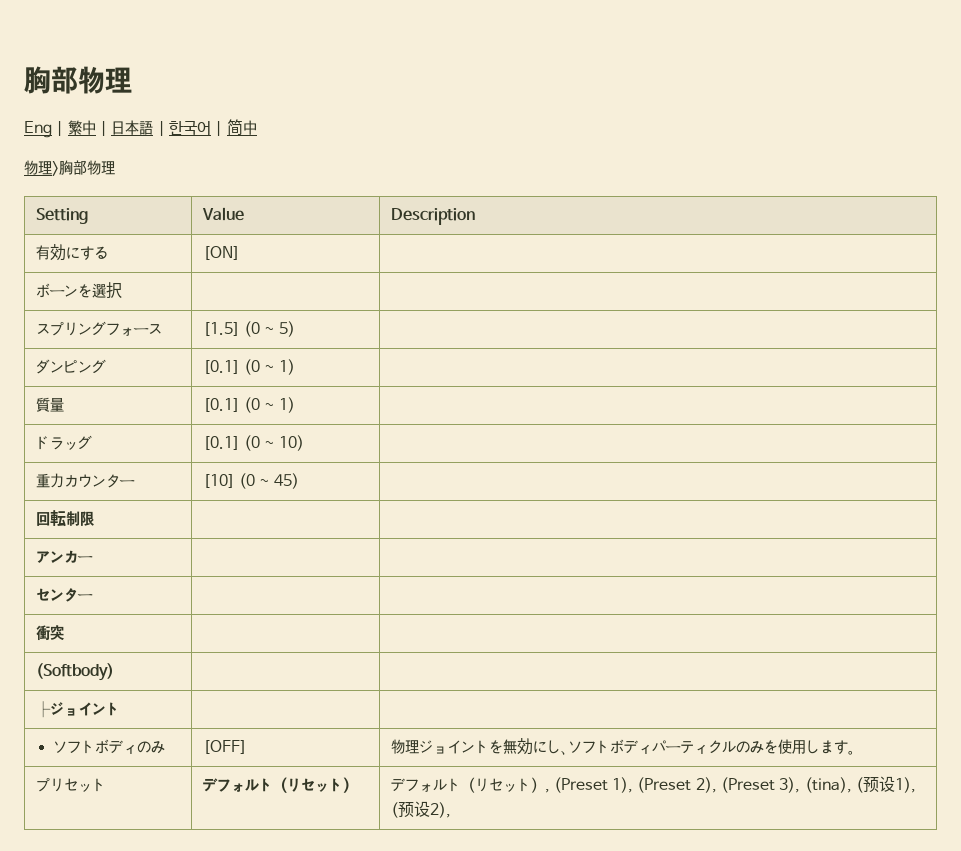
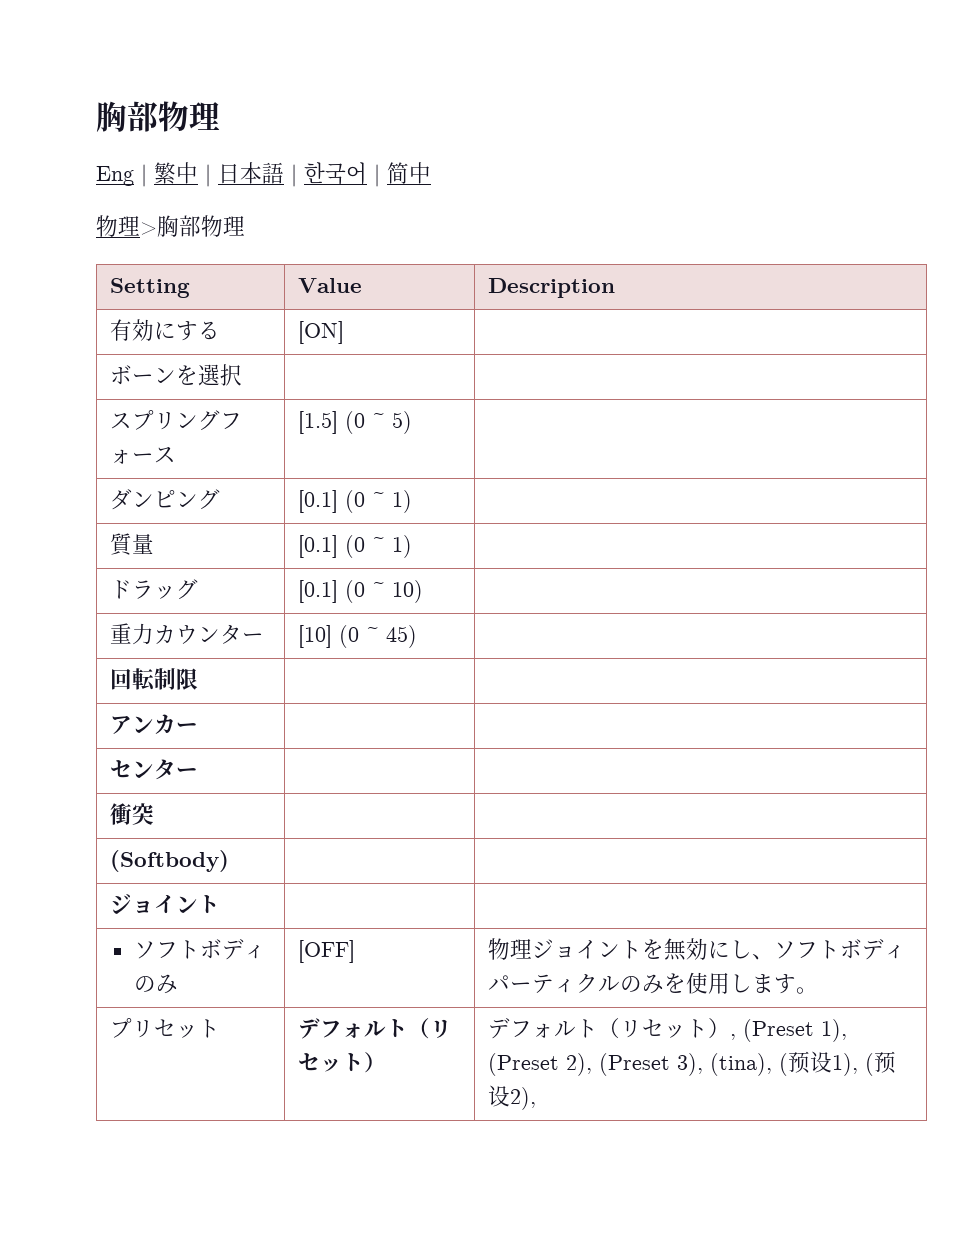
[35,701,51,718] ├ -> (229, 861) none

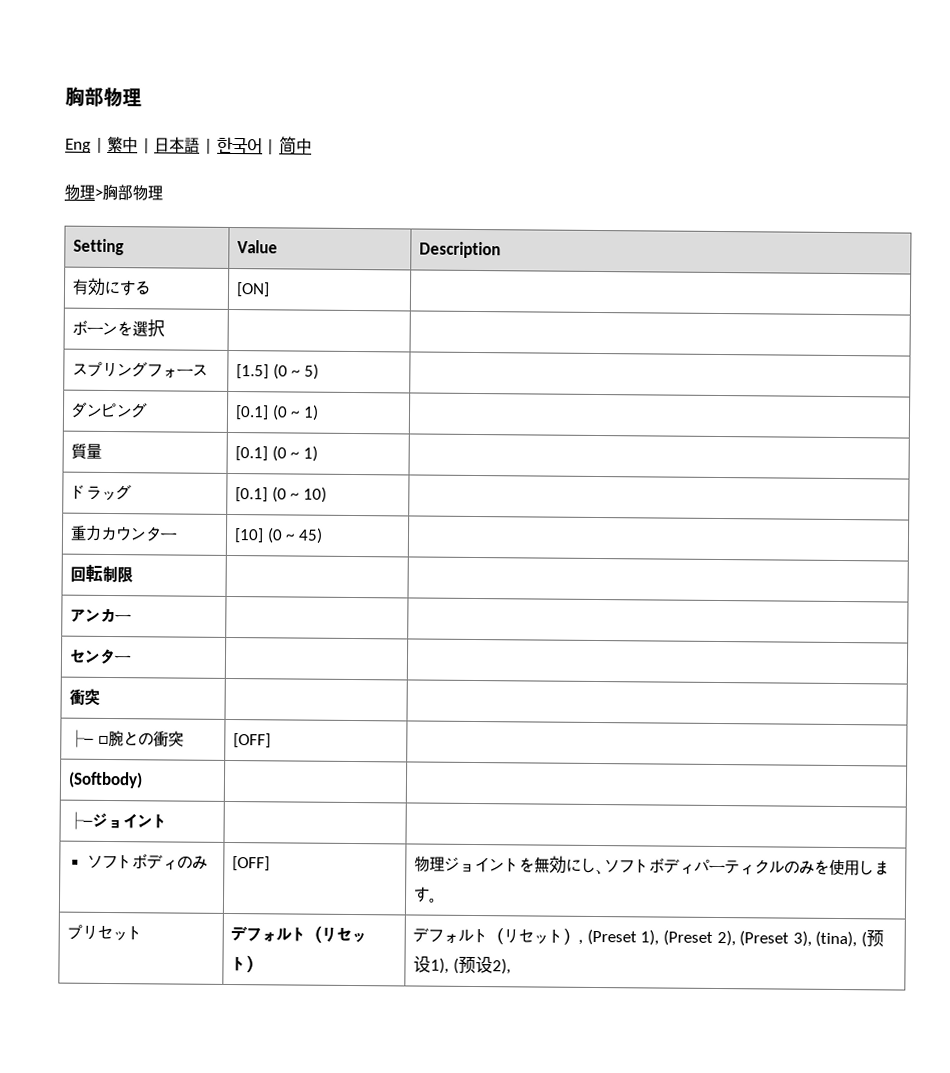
(154, 814) none -> [69,729,184,748] [233,733,272,749] // ├─ □腕との衝突 | [OFF] |
(229, 861) none -> [68,811,94,830] ├─

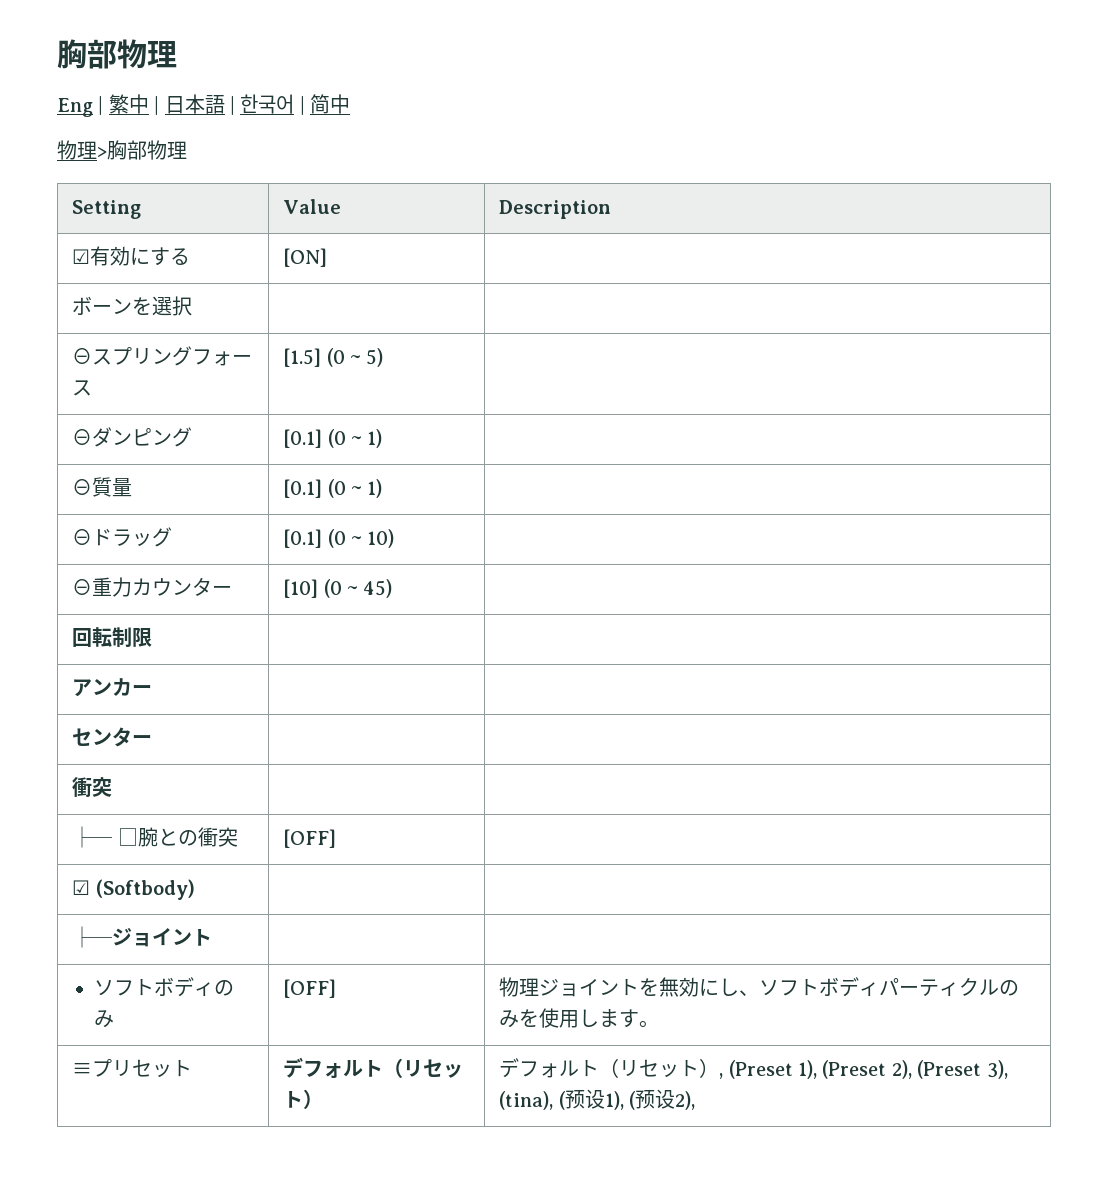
(502, 250) none -> [72,249,91,264] ☑
(166, 328) none -> [72,348,93,364] ⊖
(319, 371) none -> [72,429,93,445] ⊖
(319, 412) none -> [72,479,93,495] ⊖
(318, 453) none -> [72,529,93,545] ⊖
(327, 494) none -> [72,579,93,595] ⊖
(272, 741) none -> [72,880,91,895] ☑
(439, 900) none -> [72,1063,93,1076] ≡

